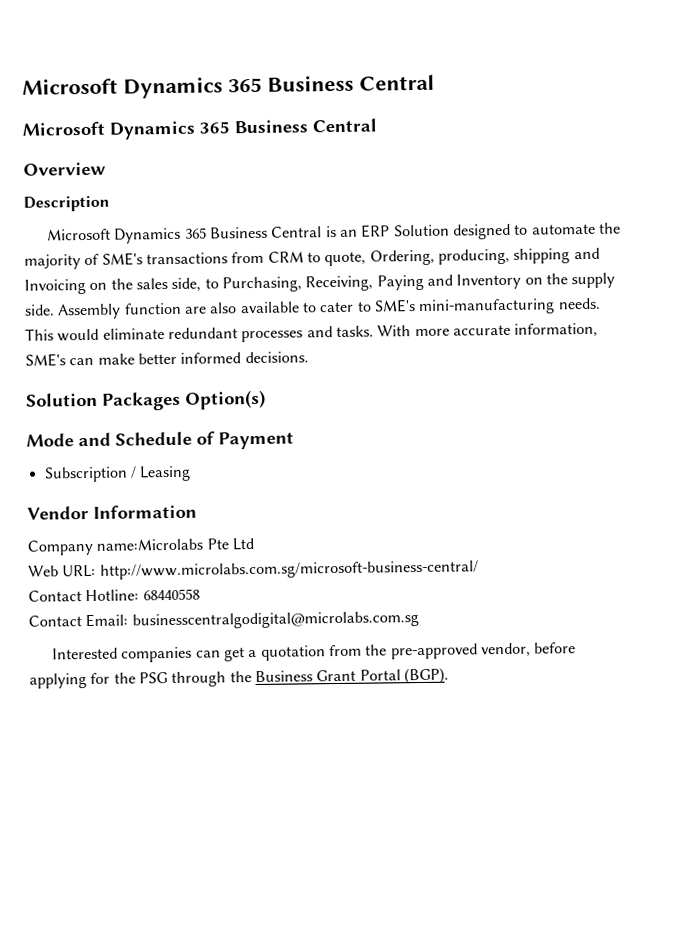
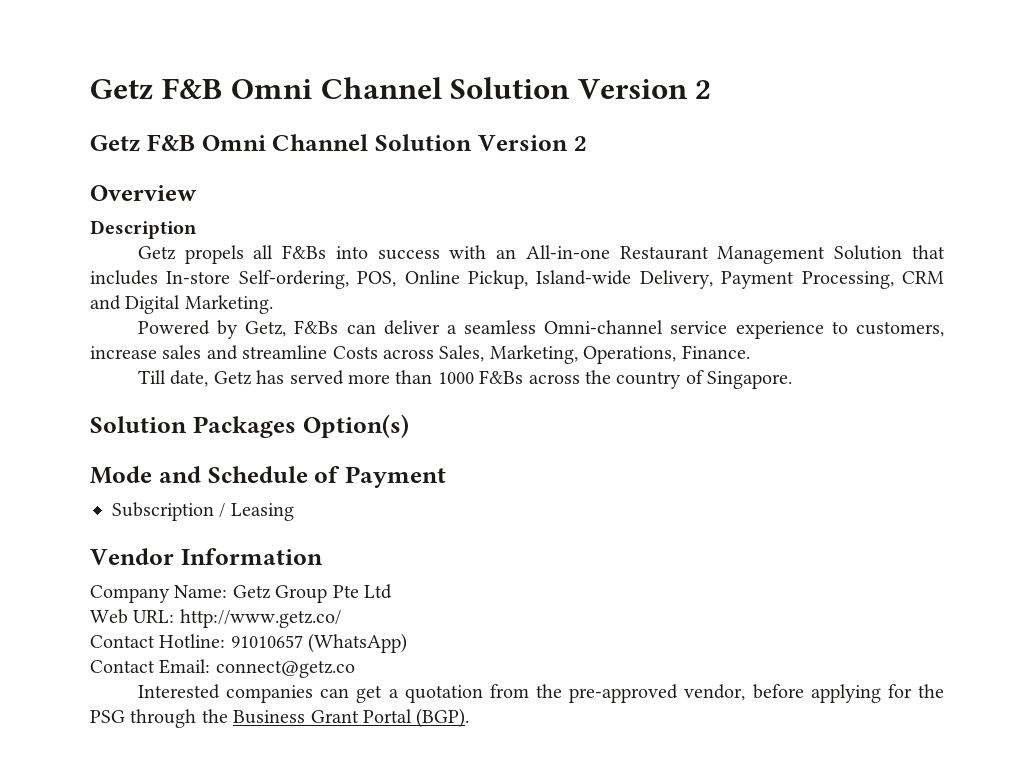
[22,74,435,99] [22,118,377,140] [23,161,106,176] [23,195,110,212] [47,222,621,244] [24,247,600,270] [24,272,616,295] [24,297,601,320] [25,322,599,343] [25,351,309,367] Microsoft Dynamics 365 Business Central // Microsoft Dynamics 365 Business Central // Overview // Description // Microsoft Dynamics 365 Business Central is an ERP Solution designed to automate the majority of SME's transactions from CRM to quote, Ordering, producing, shipping and Invoicing on the sales side, to Purchasing, Receiving, Paying and Inventory on the supply side. Assembly function are also available to cater to SME's mini-manufacturing needs. This would eliminate redundant processes and tasks. With more accurate information, SME's can make better informed decisions. -> [90,77,712,100] [90,134,587,152] [90,185,197,201] [90,220,197,239] [137,245,945,264] [90,270,944,289] [90,295,273,314] [137,320,944,339] [90,345,750,364] [137,370,793,389] Getz F&B Omni Channel Solution Version 2 // Getz F&B Omni Channel Solution Version 2 // Overview // Description // Getz propels all F&Bs into success with an All-in-one Restaurant Management Solution that includes In-store Self-ordering, POS, Online Pickup, Island-wide Delivery, Payment Processing, CRM and Digital Marketing. // Powered by Getz, F&Bs can deliver a seamless Omni-channel service experience to customers, increase sales and streamline Costs across Sales, Marketing, Operations, Finance. // Till date, Getz has served more than 1000 F&Bs across the country of Singapore.
[96,538,204,551] name:Microlabs -> [174,585,328,603] Name: Getz Group
[99,560,479,580] http://www.microlabs.com.sg/microsoft-business-central/ -> [179,609,341,628] http://www.getz.co/
[142,588,200,601] 68440558 -> [230,633,408,653] 91010657 (WhatsApp)
[131,611,419,630] businesscentralgodigital@microlabs.com.sg -> [215,660,355,678] connect@getz.co

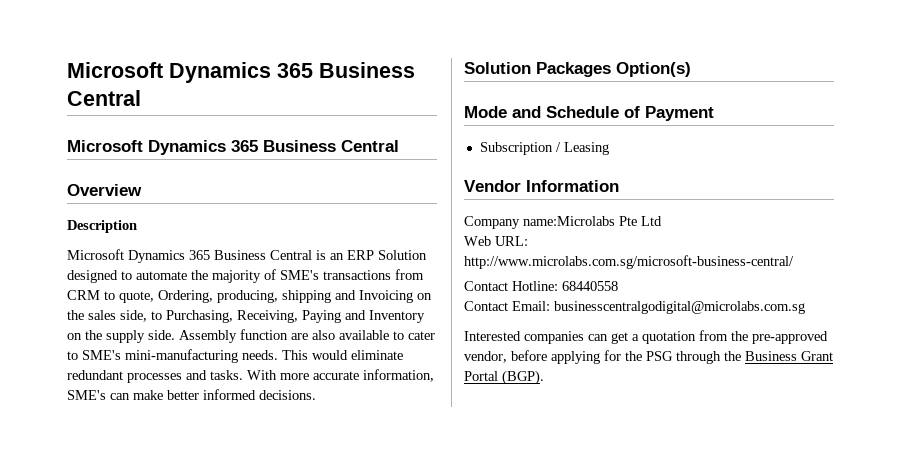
[90,77,712,100] [90,134,587,152] [90,185,197,201] [90,220,197,239] [137,245,945,264] [90,270,944,289] [90,295,273,314] [137,320,944,339] [90,345,750,364] [137,370,793,389] Getz F&B Omni Channel Solution Version 2 // Getz F&B Omni Channel Solution Version 2 // Overview // Description // Getz propels all F&Bs into success with an All-in-one Restaurant Management Solution that includes In-store Self-ordering, POS, Online Pickup, Island-wide Delivery, Payment Processing, CRM and Digital Marketing. // Powered by Getz, F&Bs can deliver a seamless Omni-channel service experience to customers, increase sales and streamline Costs across Sales, Marketing, Operations, Finance. // Till date, Getz has served more than 1000 F&Bs across the country of Singapore. -> [67,62,415,83] [67,90,141,106] [67,140,399,155] [67,184,142,196] [67,220,137,233] [67,249,427,263] [67,269,424,283] [67,290,432,303] [67,310,425,323] [67,329,435,343] [67,349,403,363] [67,369,434,383] [67,389,316,400] Microsoft Dynamics 365 Business Central // Microsoft Dynamics 365 Business Central // Overview // Description // Microsoft Dynamics 365 Business Central is an ERP Solution designed to automate the majority of SME's transactions from CRM to quote, Ordering, producing, shipping and Invoicing on the sales side, to Purchasing, Receiving, Paying and Inventory on the supply side. Assembly function are also available to cater to SME's mini-manufacturing needs. This would eliminate redundant processes and tasks. With more accurate information, SME's can make better informed decisions.
[174,585,328,603] Name: Getz Group -> [523,216,615,226] name:Microlabs
[179,609,341,628] http://www.getz.co/ -> [464,255,794,269] http://www.microlabs.com.sg/microsoft-business-central/
[230,633,408,653] 91010657 (WhatsApp) -> [562,281,618,291] 68440558
[215,660,355,678] connect@getz.co -> [554,301,805,314] businesscentralgodigital@microlabs.com.sg

